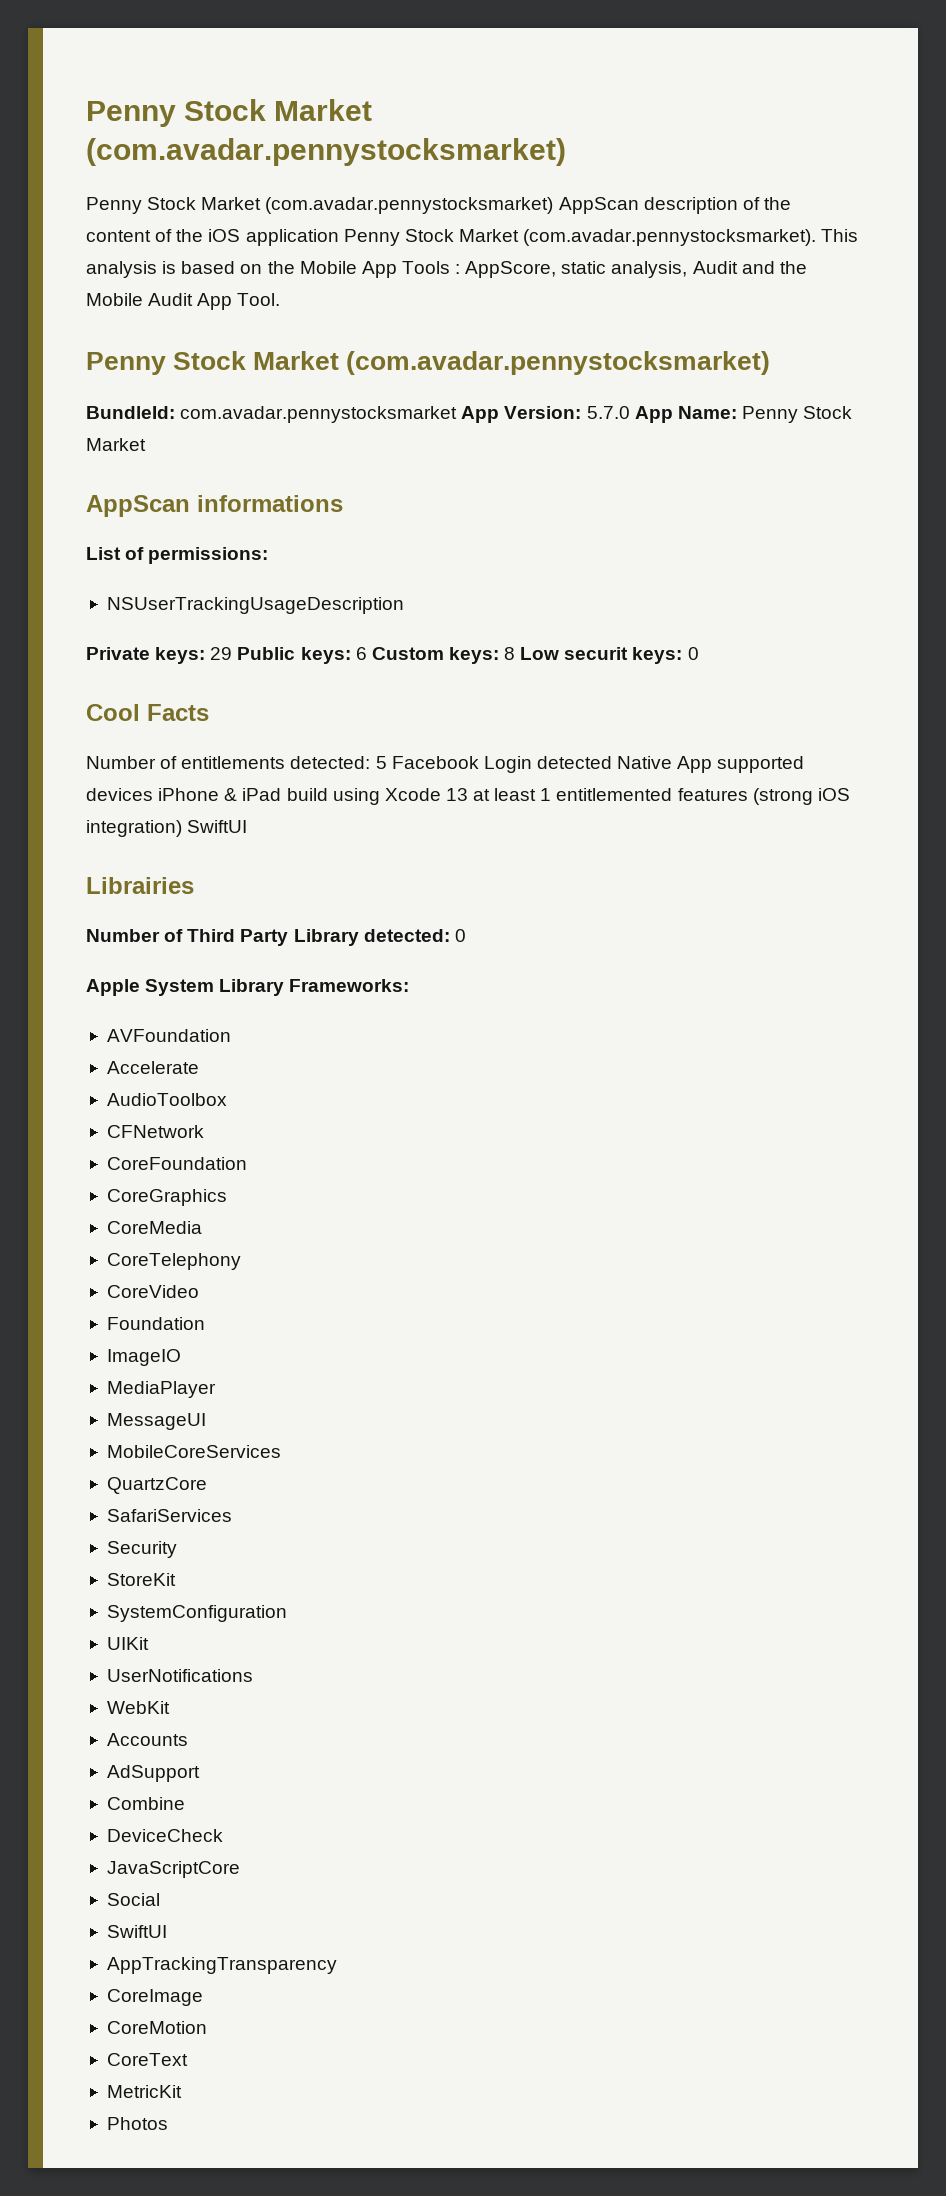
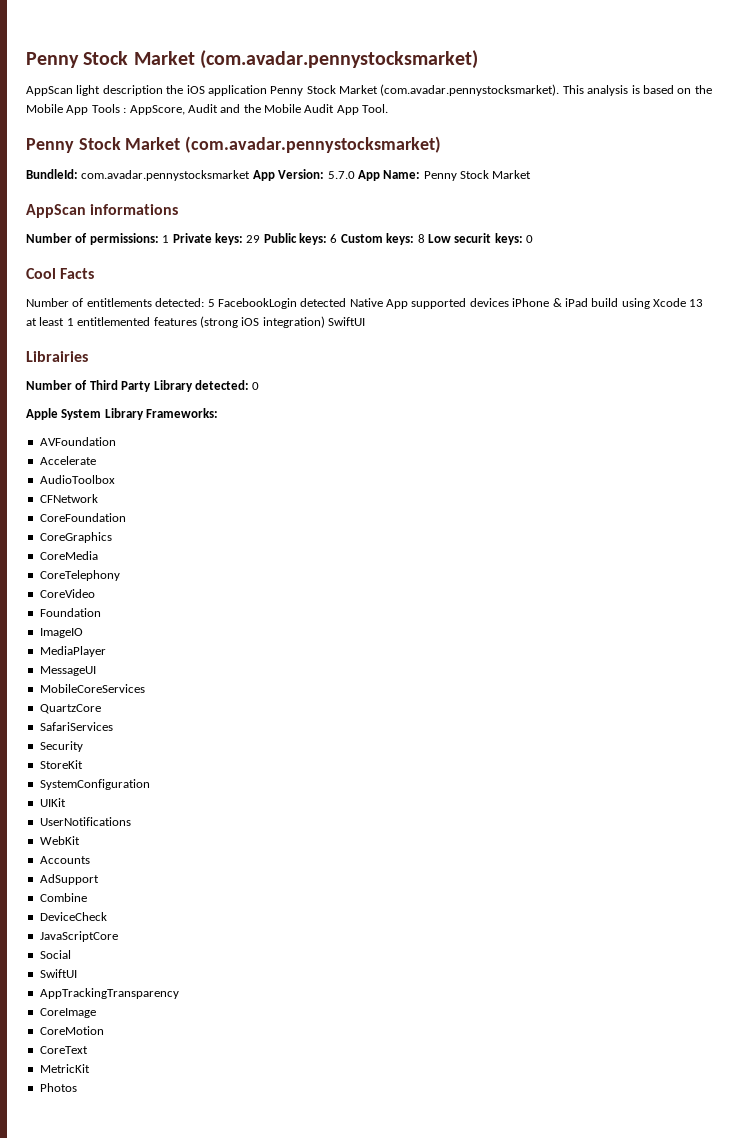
[86,99,373,127] [86,138,566,166] [86,197,791,214] [86,229,173,242] Penny Stock Market (com.avadar.pennystocksmarket) // Penny Stock Market (com.avadar.pennystocksmarket) AppScan description of the content of -> [26,50,478,69] [26,85,163,96] Penny Stock Market (com.avadar.pennystocksmarket) // AppScan light description
[561,261,688,278] static analysis, -> (185, 110) none
[86,547,121,560] List -> [26,233,72,243] Number
[106,597,404,614] // NSUserTrackingUsageDescription // -> [162,235,170,243] 1
[391,756,532,773] Facebook Login -> [217,298,297,309] FacebookLogin

